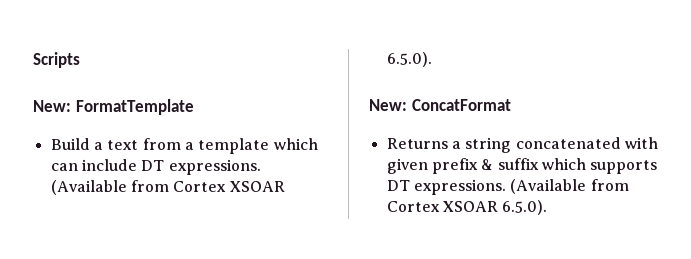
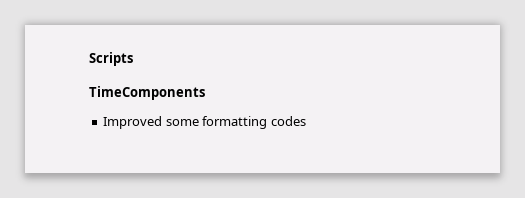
[33,99,194,115] [50,138,318,154] [50,159,261,175] [50,180,285,195] [386,52,432,67] [369,99,511,111] [386,137,658,153] [386,158,658,174] [386,179,629,195] [386,200,548,215] New: FormatTemplate // Build a text from a template which can include DT expressions. (Available from Cortex XSOAR 6.5.0). // New: ConcatFormat // Returns a string concatenated with given prefix & suffix which supports DT expressions. (Available from Cortex XSOAR 6.5.0). -> [89,86,205,100] [103,116,306,129] TimeComponents // Improved some formatting codes

